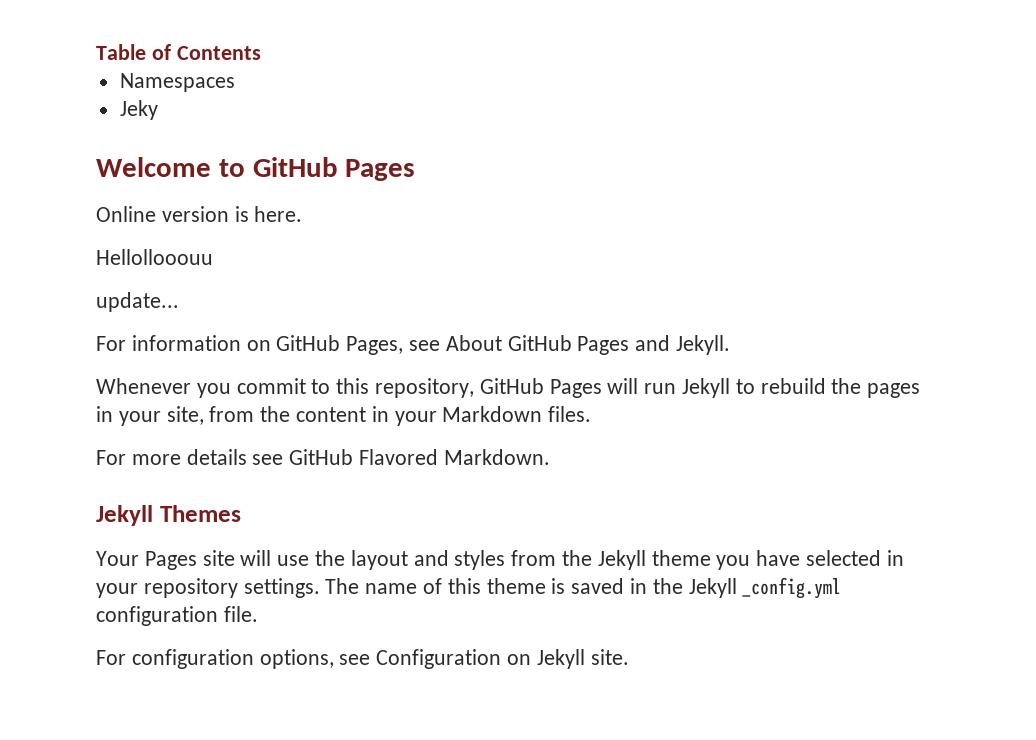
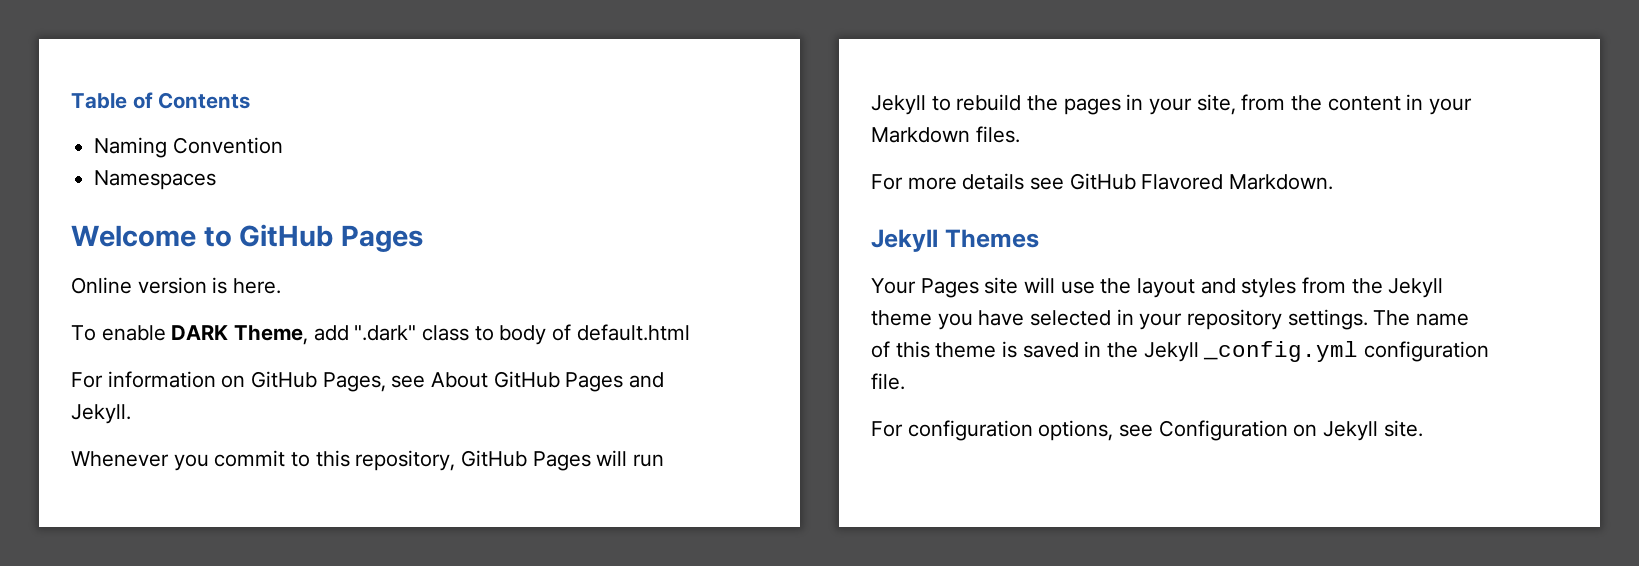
(261, 53) none -> [94,137,283,158] // Naming Convention
[119,100,158,120] // Jeky -> (217, 180) none
[96,249,213,265] [96,292,179,312] Hellollooouu // update... -> [71,324,690,345] To enable DARK Theme, add ".dark" class to body of default.html

